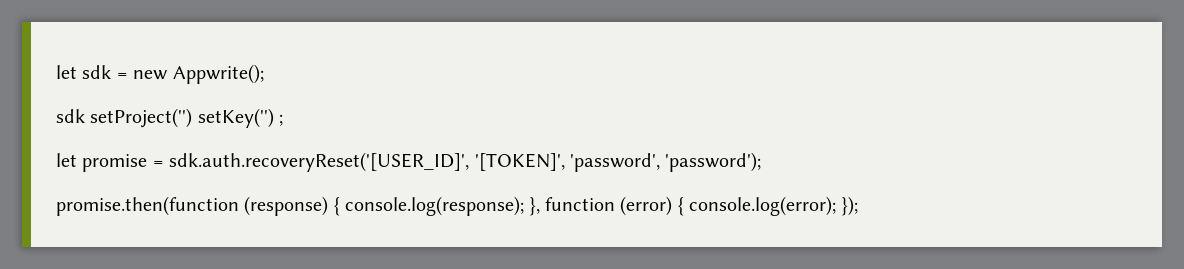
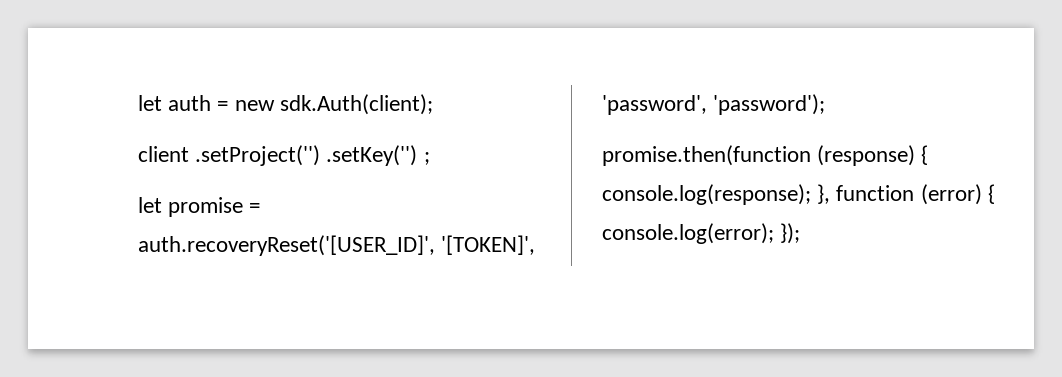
[56,65,112,79] let sdk -> [138,95,212,111] let auth
[172,64,264,84] [56,108,274,128] Appwrite(); // sdk setProject('') setKey('') -> [279,94,433,115] [138,145,418,166] sdk.Auth(client); // client .setProject('') .setKey('')
[169,152,470,172] sdk.auth.recoveryReset('[USER_ID]', -> [138,235,435,256] auth.recoveryReset('[USER_ID]',

